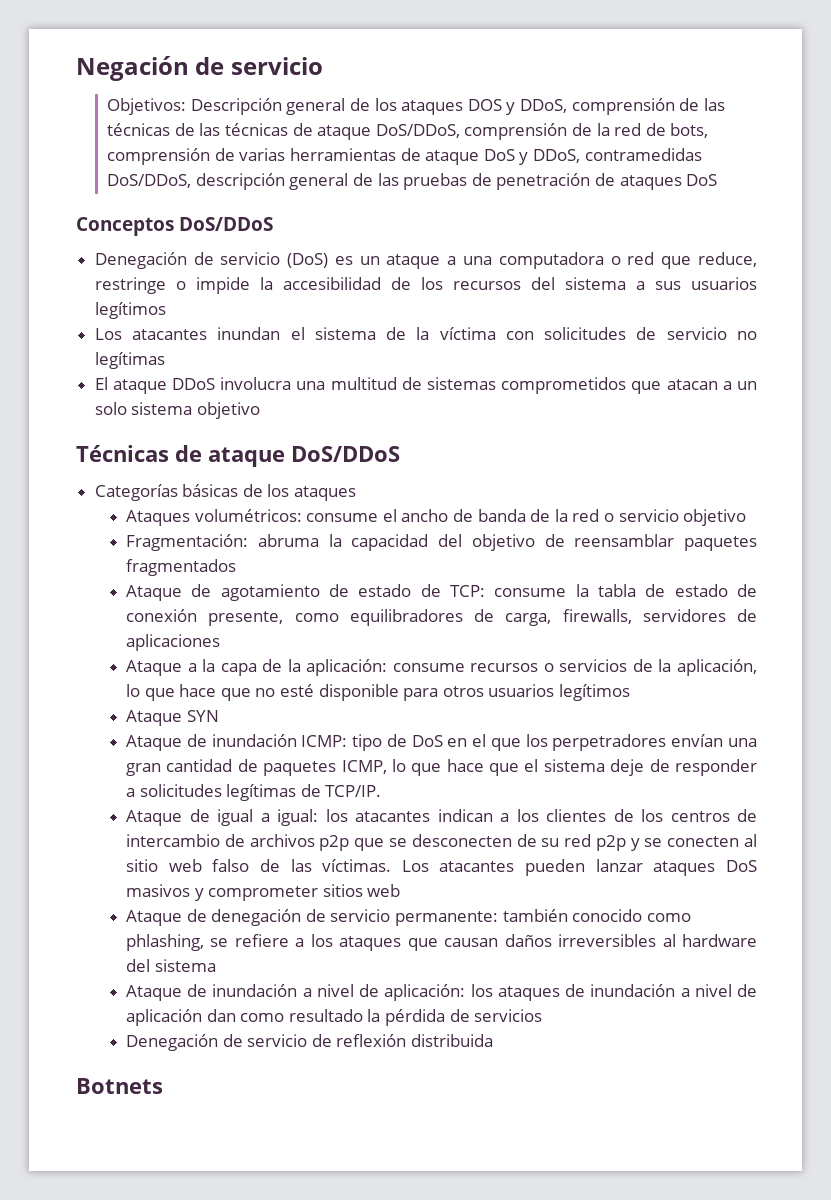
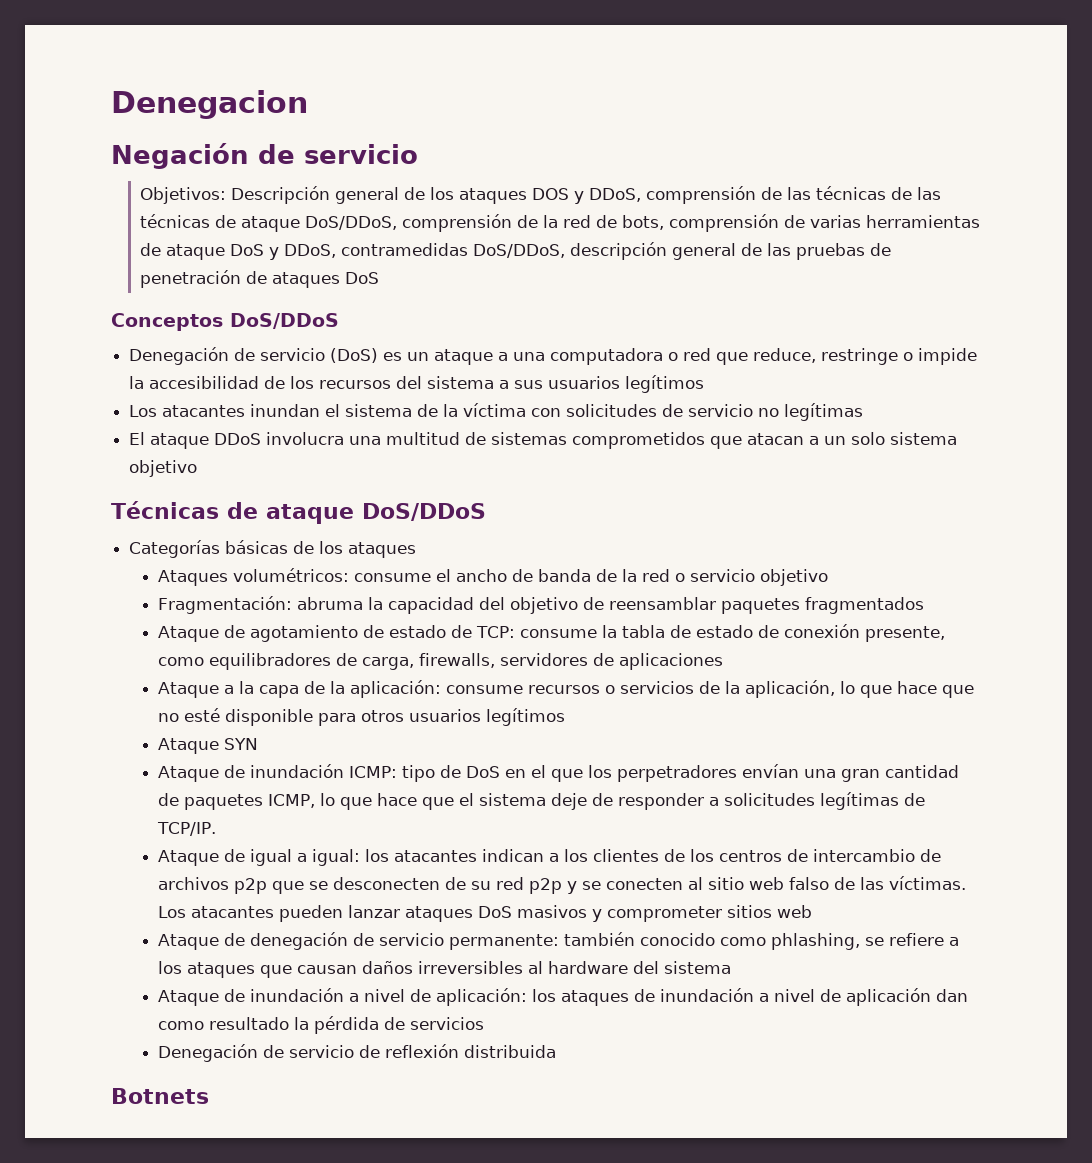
(76, 68) none -> [111,90,308,119] Denegacion //

